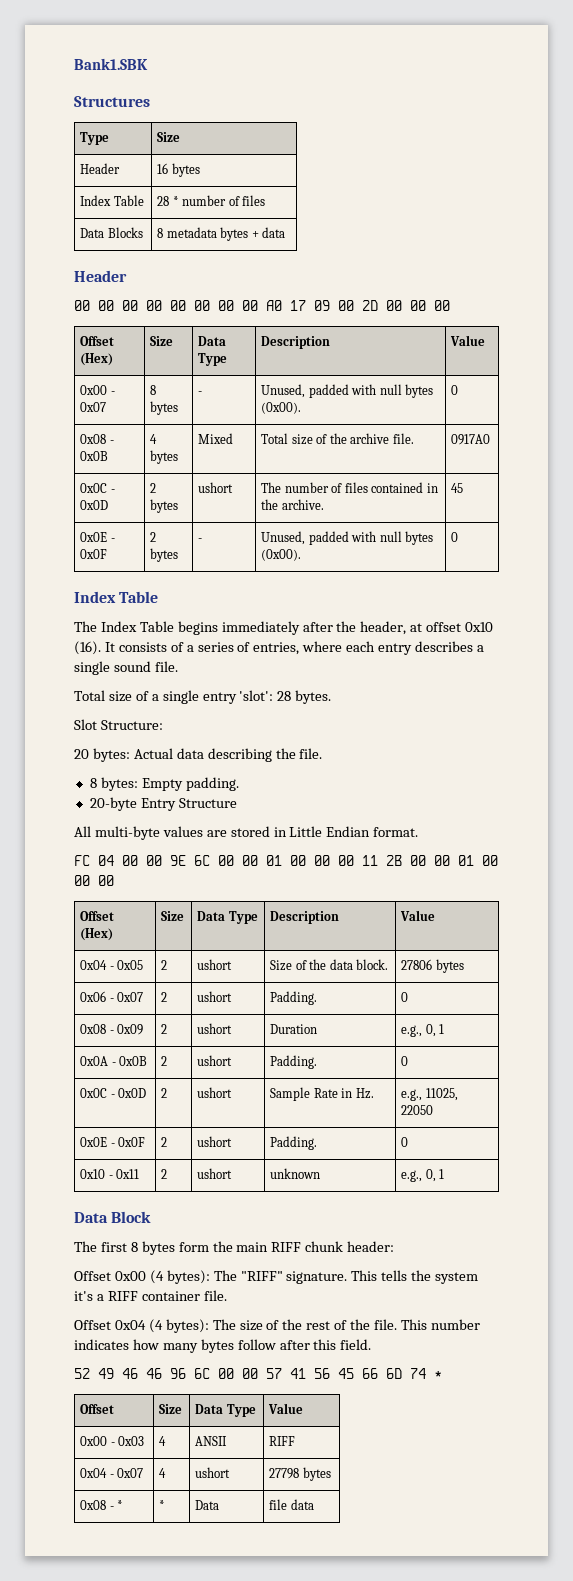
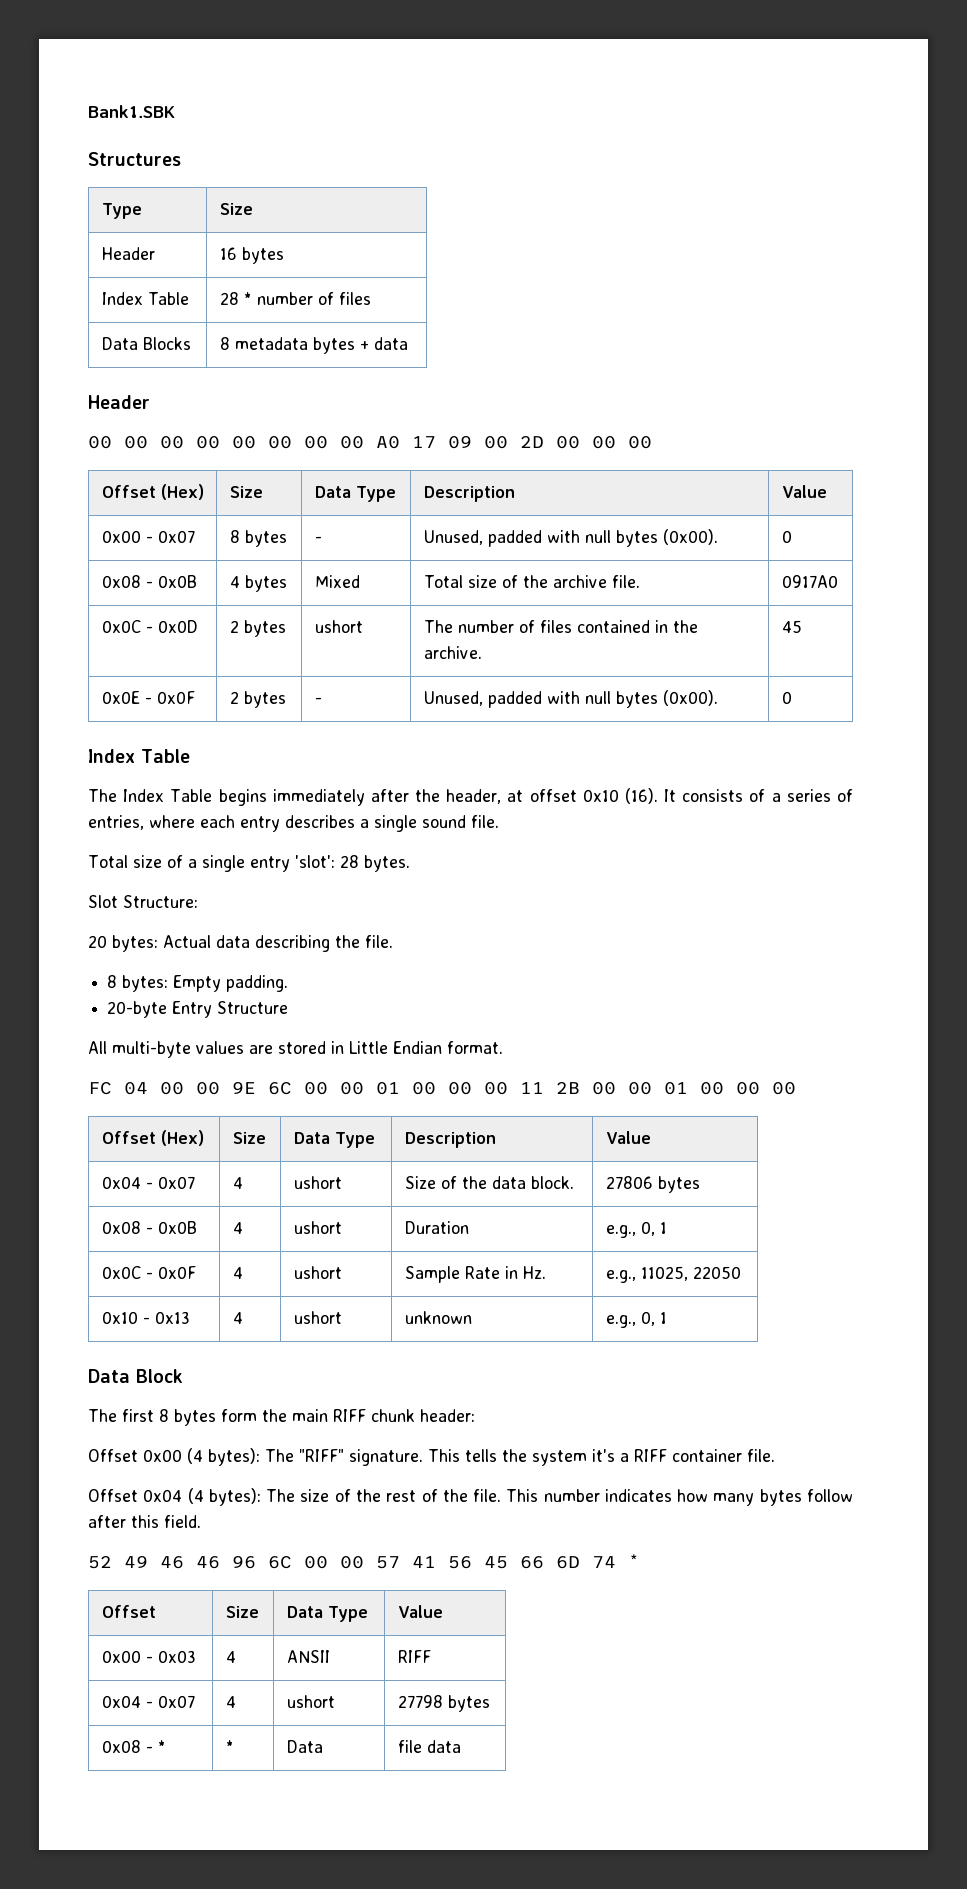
[117,960,144,970] [161,960,168,970] 0x05 | 2 -> [157,1176,195,1189] [232,1177,243,1189] 0x07 | 4
[80,991,144,1002] [161,992,168,1002] [197,991,233,1002] [270,991,318,1005] [401,992,409,1002] [80,1024,144,1035] [161,1024,168,1034] // 0x06 - 0x07 | 2 | ushort | Padding. | 0 // 0x08 - 0x09 | 2 -> [101,1221,197,1234] [232,1222,243,1234] // 0x08 - 0x0B | 4
[80,1056,148,1066] [161,1056,168,1066] [197,1055,233,1066] [270,1055,318,1069] [401,1056,409,1066] [80,1088,147,1098] [161,1088,168,1098] // 0x0A - 0x0B | 2 | ushort | Padding. | 0 // 0x0C - 0x0D | 2 -> [101,1266,196,1279] [232,1267,243,1279] // 0x0C - 0x0F | 4
[80,1137,146,1147] [161,1137,168,1147] [197,1136,233,1147] [270,1136,318,1150] [401,1137,409,1147] // 0x0E - 0x0F | 2 | ushort | Padding. | 0 -> (741, 1272) none
[116,1169,140,1179] [161,1169,168,1179] 0x11 | 2 -> [154,1311,190,1324] [232,1312,243,1324] 0x13 | 4

